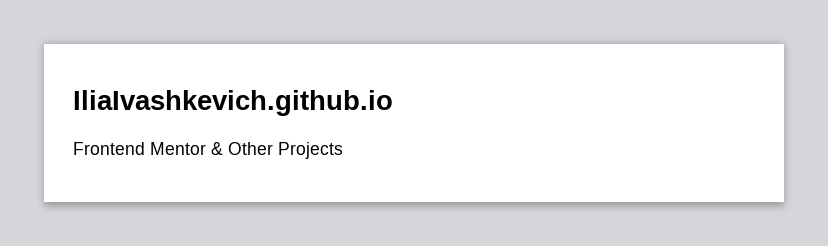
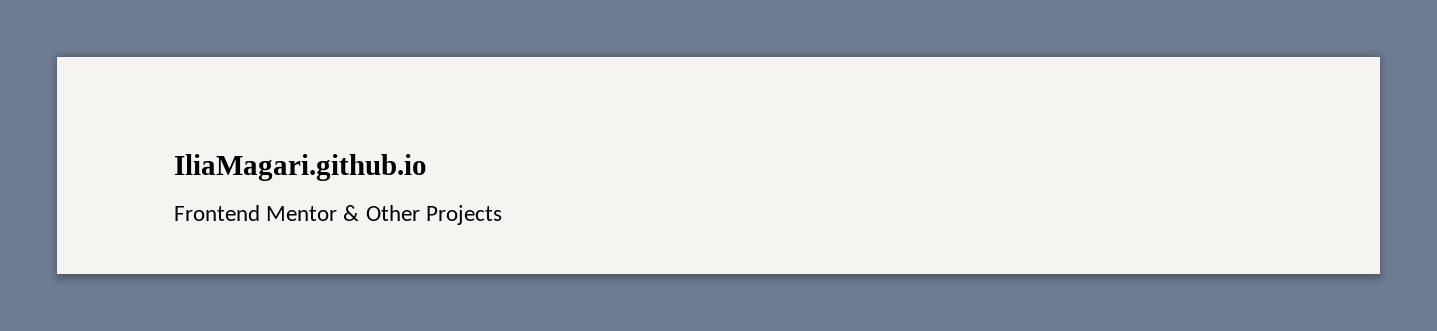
[73,90,393,116] IliaIvashkevich.github.io -> [174,154,427,181] IliaMagari.github.io

